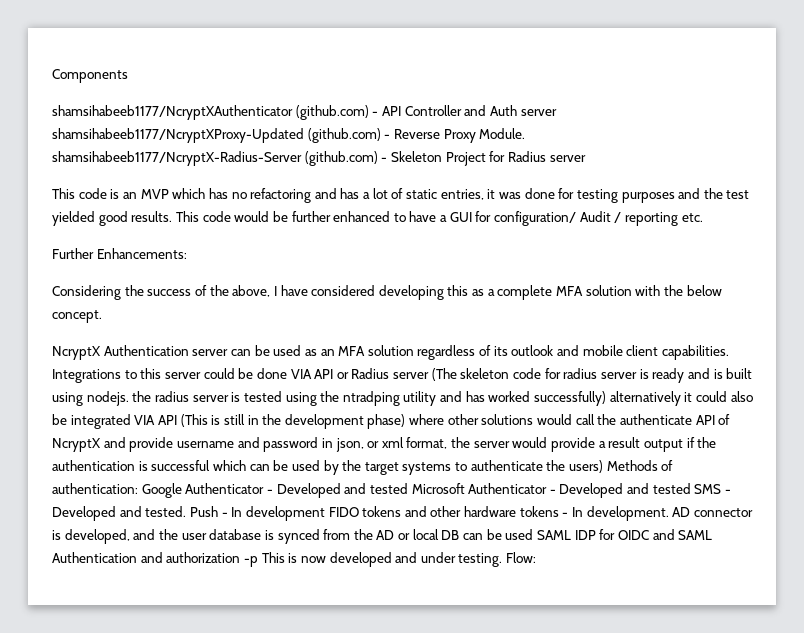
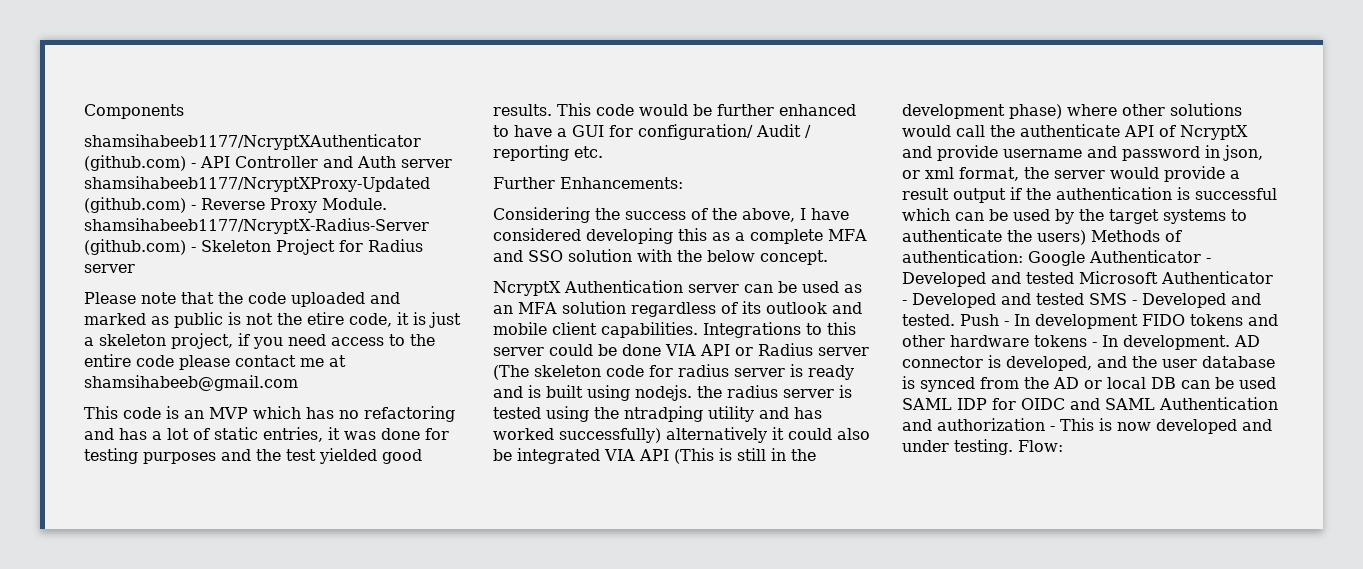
(586, 158) none -> [84,292,400,307] [84,312,461,328] [84,333,435,349] [84,354,346,370] [84,375,298,391] // Please note that the code uploaded and marked as public is not the etire code, it is just a skeleton project, if you need access to the entire code please contact me at shamsihabeeb@gmail.com
(584, 291) none -> [493,250,563,262] and SSO
[243,556,258,567] -p -> [1050,426,1055,431] -

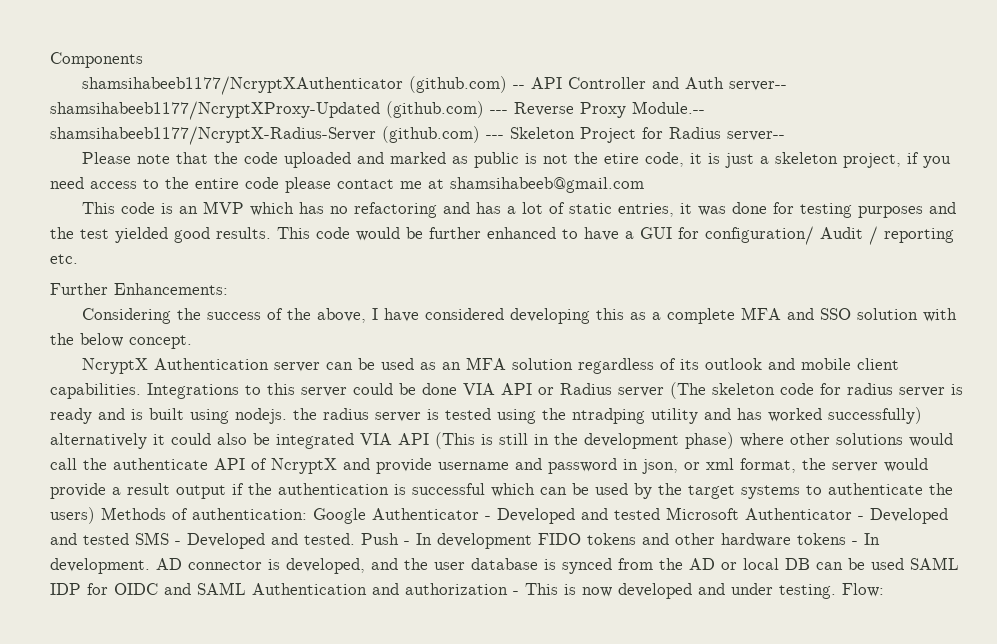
[191,163,196,168] - -> [513,85,526,89] --
[401,159,452,168] server -> [729,81,788,91] server--
[191,205,196,210] - -> [490,110,508,114] ---
[322,198,387,210] Module. -> [632,101,705,114] Module.--
[191,247,196,252] - -> [486,135,504,139] ---
[84,264,135,273] server -> [727,131,785,141] server--

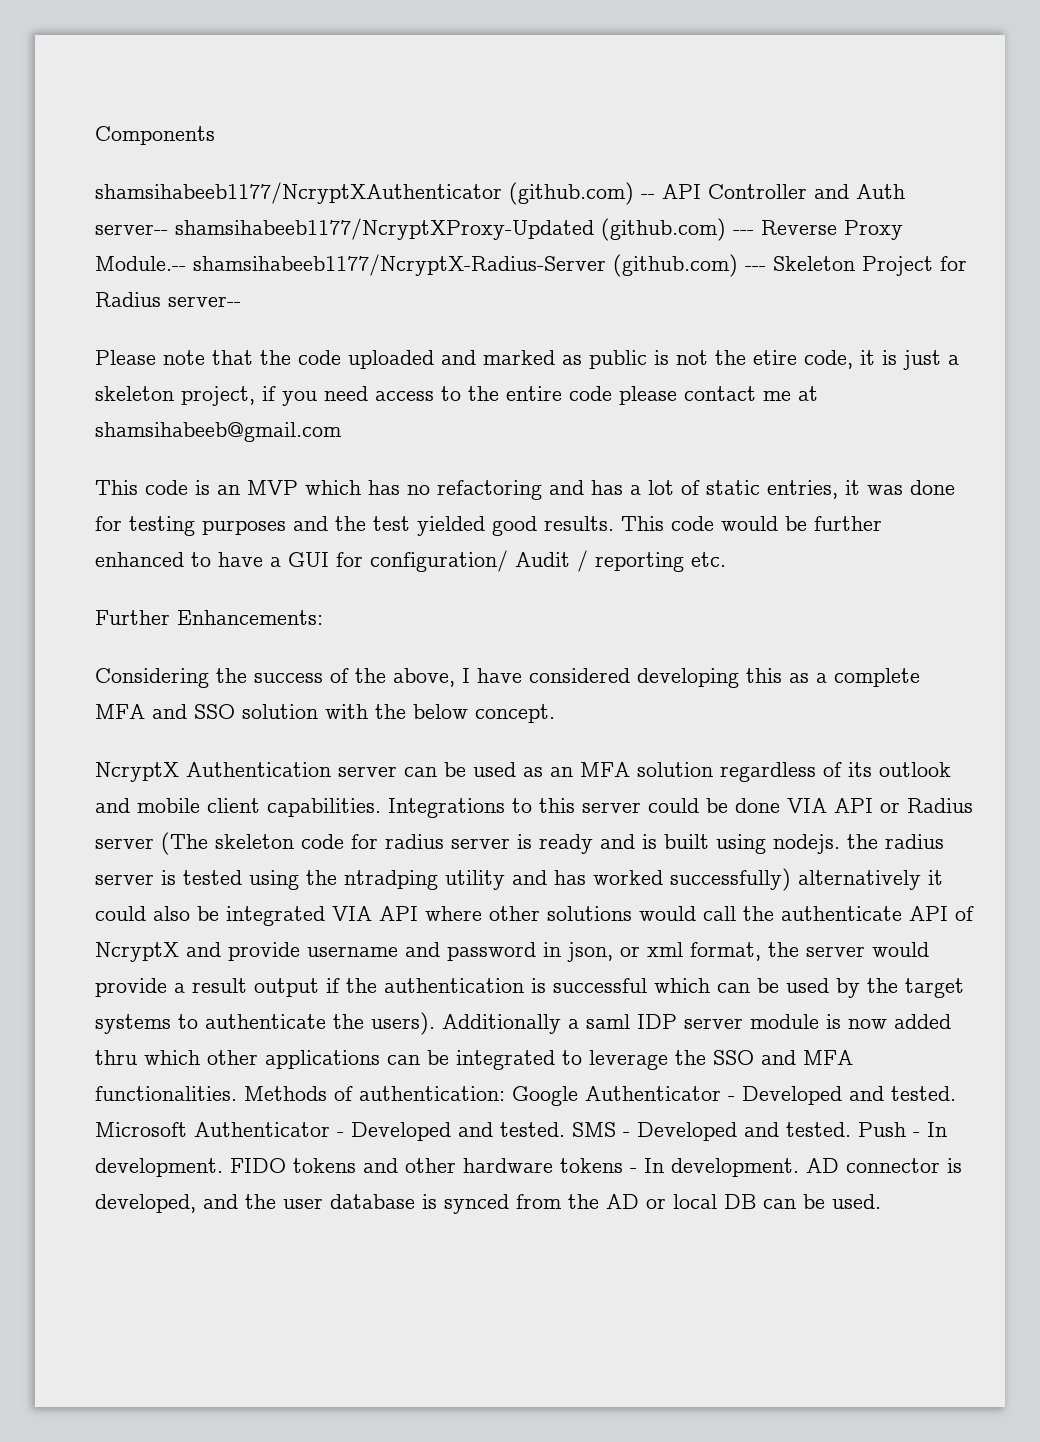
[435,432,734,449] (This is still in the development phase) -> (418, 913) none
[50,507,95,524] users) -> [371,1012,951,1035] [95,1050,853,1070] [95,1086,237,1101] users). Additionally a saml IDP server module is now added thru which other applications can be integrated to leverage the SSO and MFA functionalities.
[614,508,660,520] tested -> [891,1086,956,1101] tested.
[83,533,129,545] tested -> [500,1122,565,1137] tested.
[437,533,532,549] development -> [95,1158,223,1177] development.
[871,557,959,570] [50,582,884,599] used SAML IDP for OIDC and SAML Authentication and authorization - This is now developed and under testing. Flow: -> [832,1194,881,1209] used.

